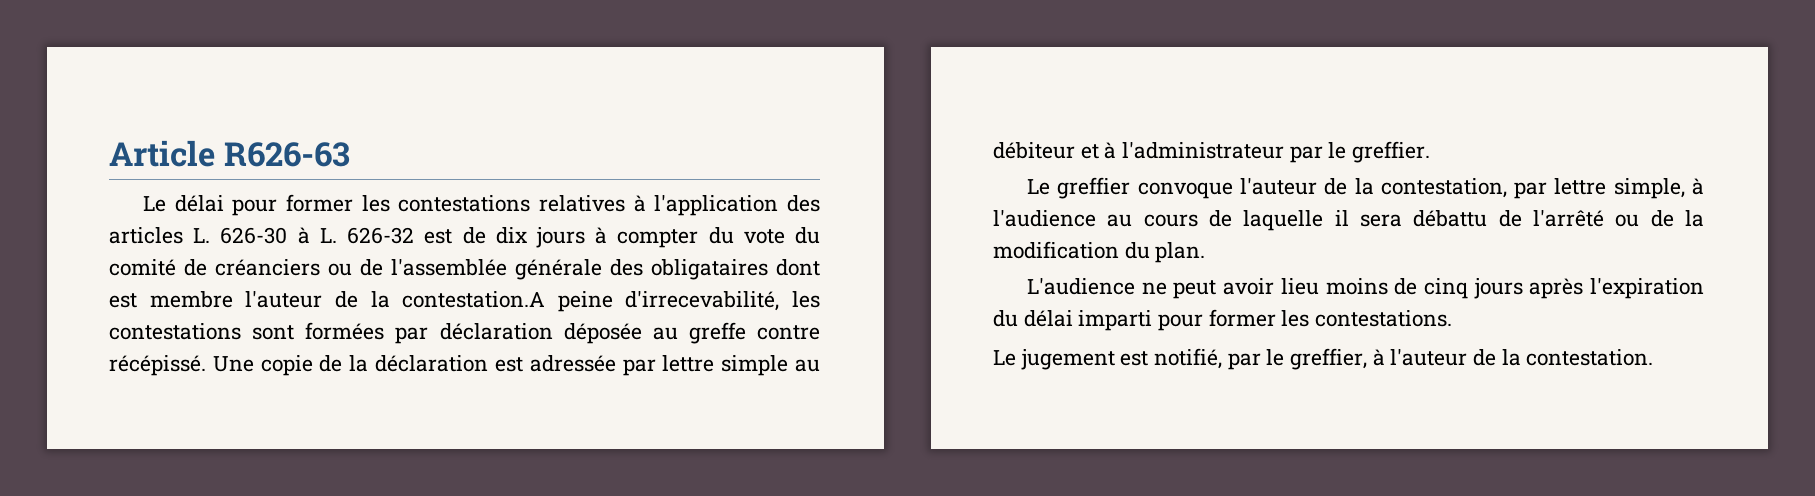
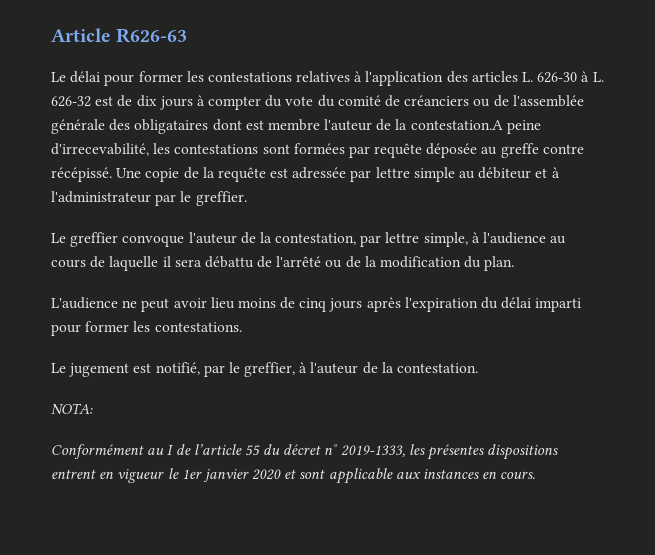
[439,323,553,340] déclaration -> [374,143,423,158] requête
[375,355,489,372] déclaration -> [217,167,266,182] requête
(1654, 357) none -> [51,403,93,414] [51,444,559,460] [51,468,536,484] // NOTA: // Conformément au I de l’article 55 du décret n° 2019-1333, les présentes dispositions entrent en vigueur le 1er janvier 2020 et sont applicable aux instances en cours.

